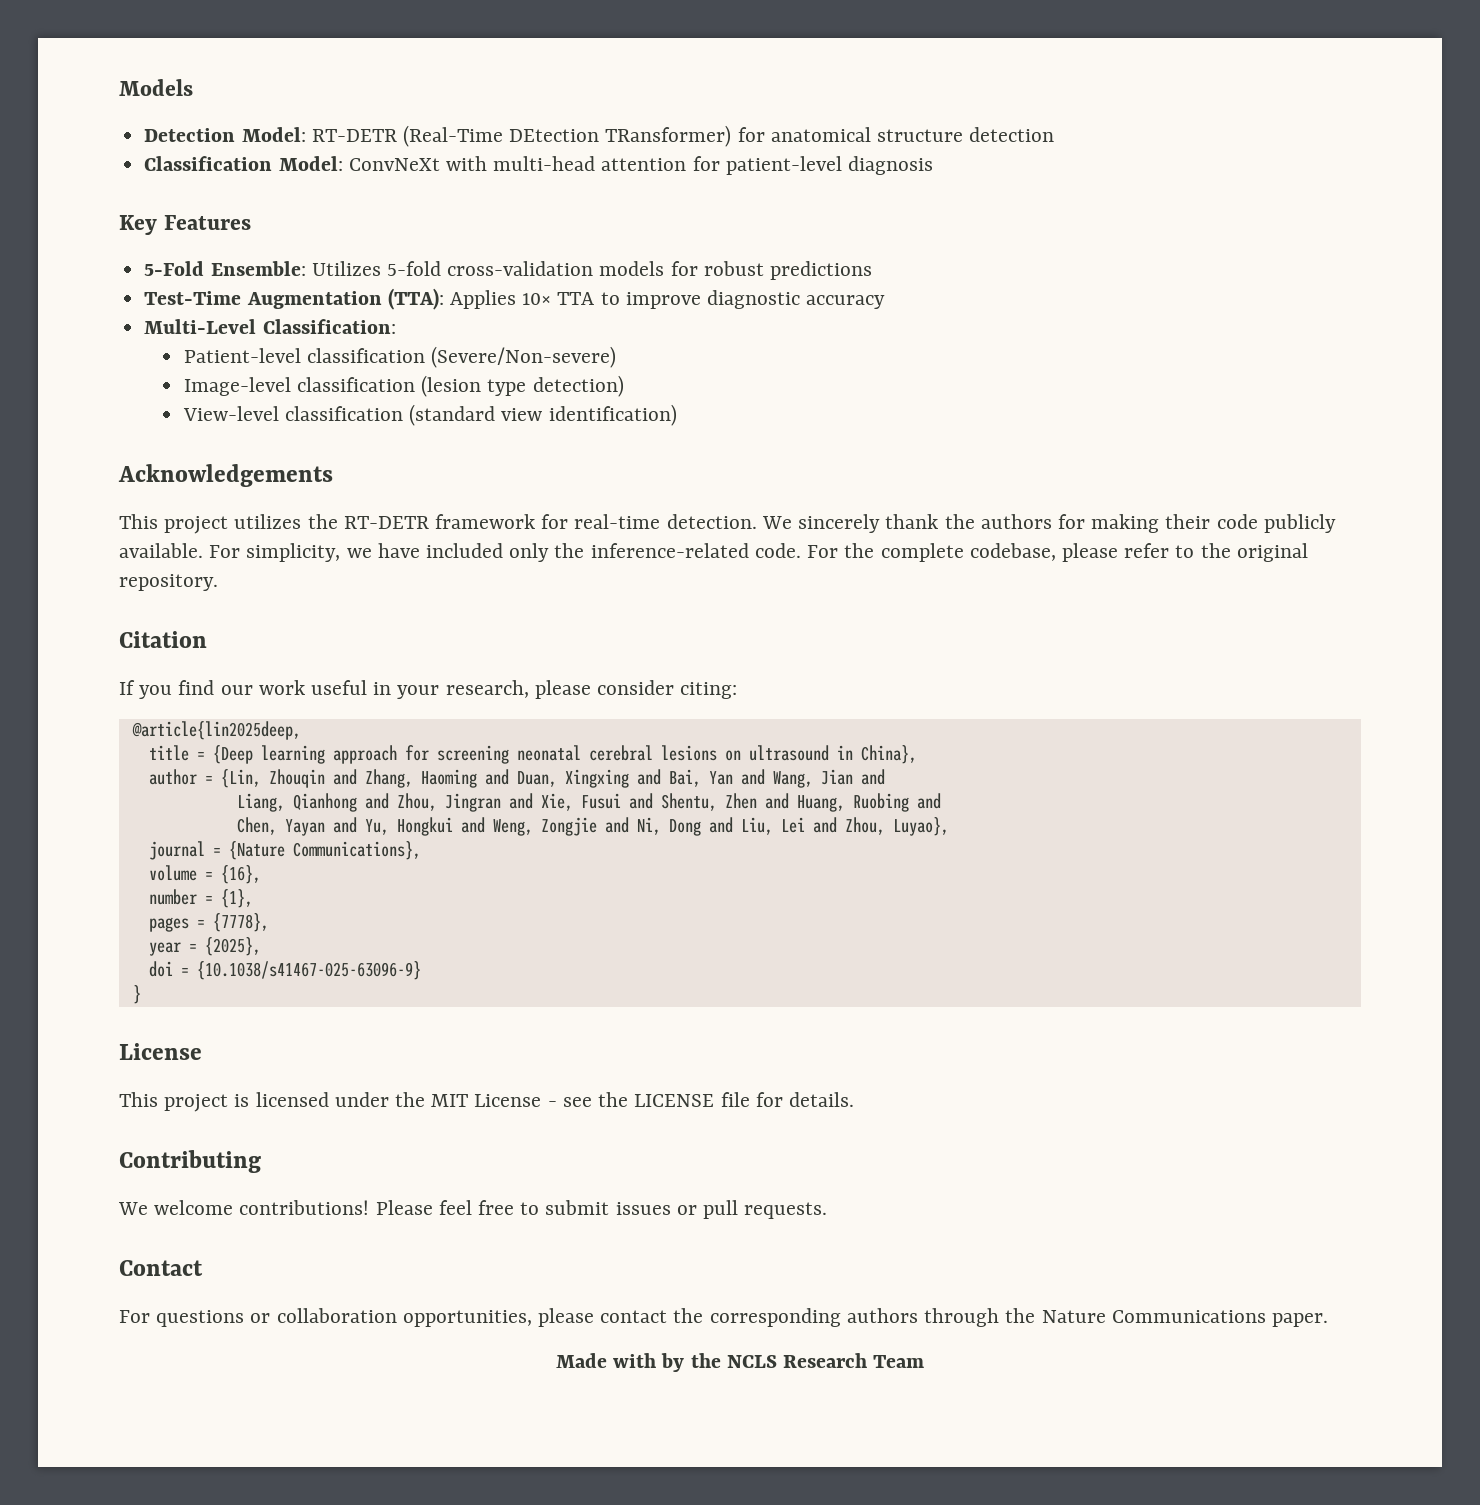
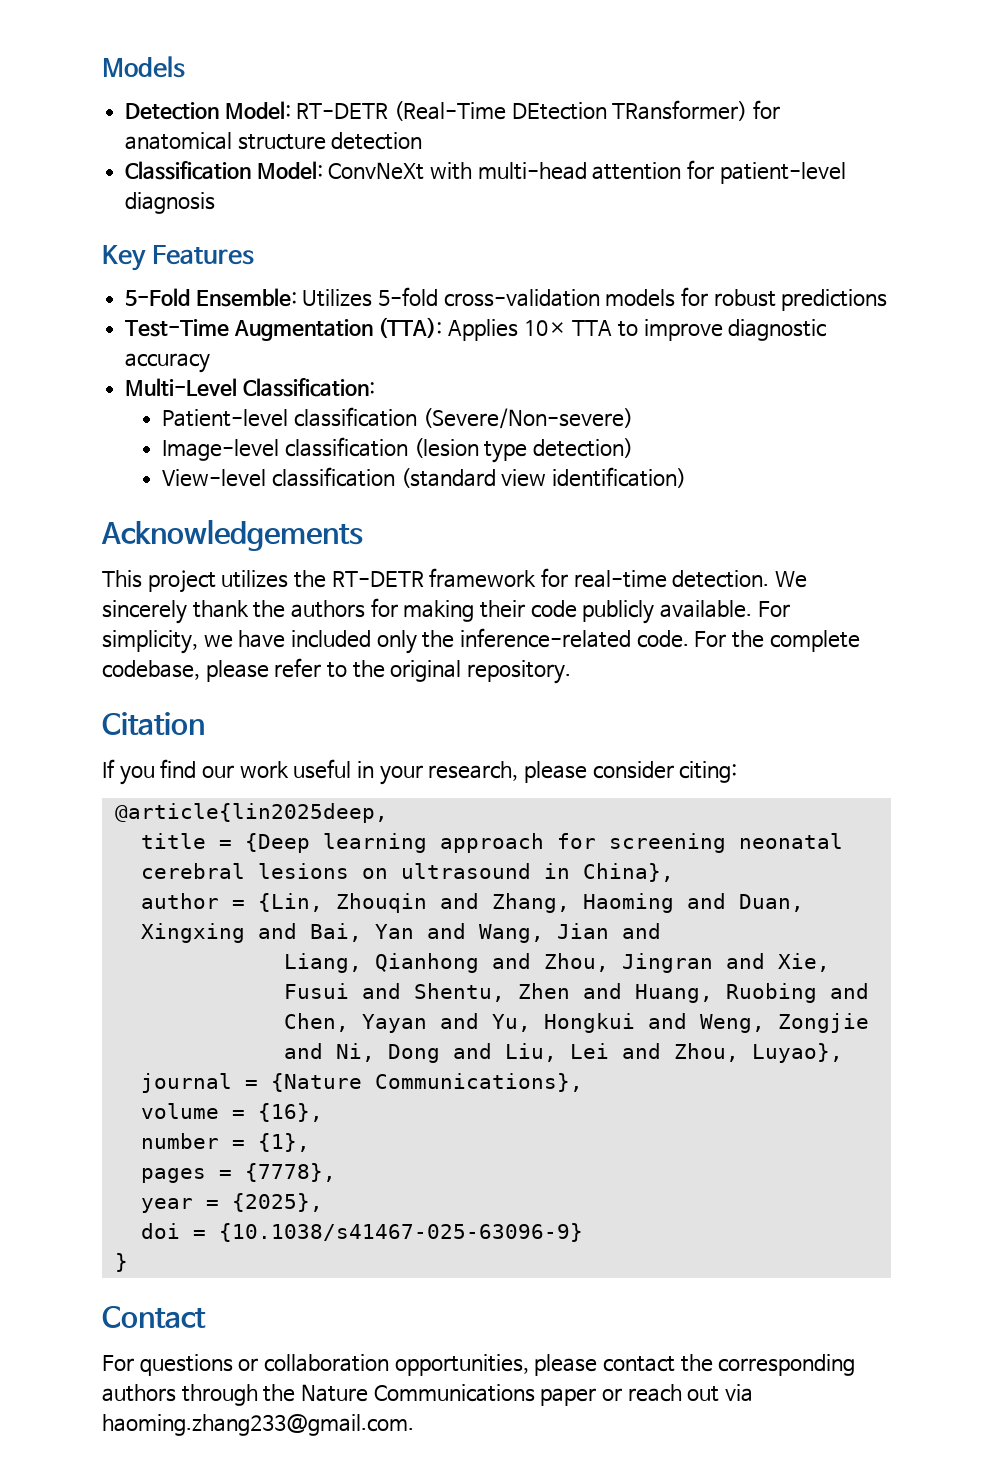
[119,1043,202,1060] [119,1092,854,1112] [119,1150,261,1173] [118,1200,828,1219] // License // This project is licensed under the MIT License - see the LICENSE file for details. // Contributing // We welcome contributions! Please feel free to submit issues or pull requests. -> (128, 1262) none
[1271,1313,1328,1327] [555,1353,925,1372] paper. // Made with by the NCLS Research Team -> [540,1384,753,1406] [102,1414,414,1436] paper or reach out via haoming.zhang233@gmail.com.

